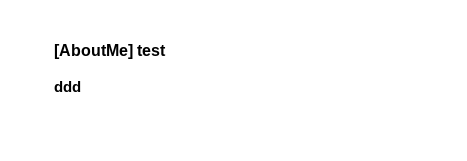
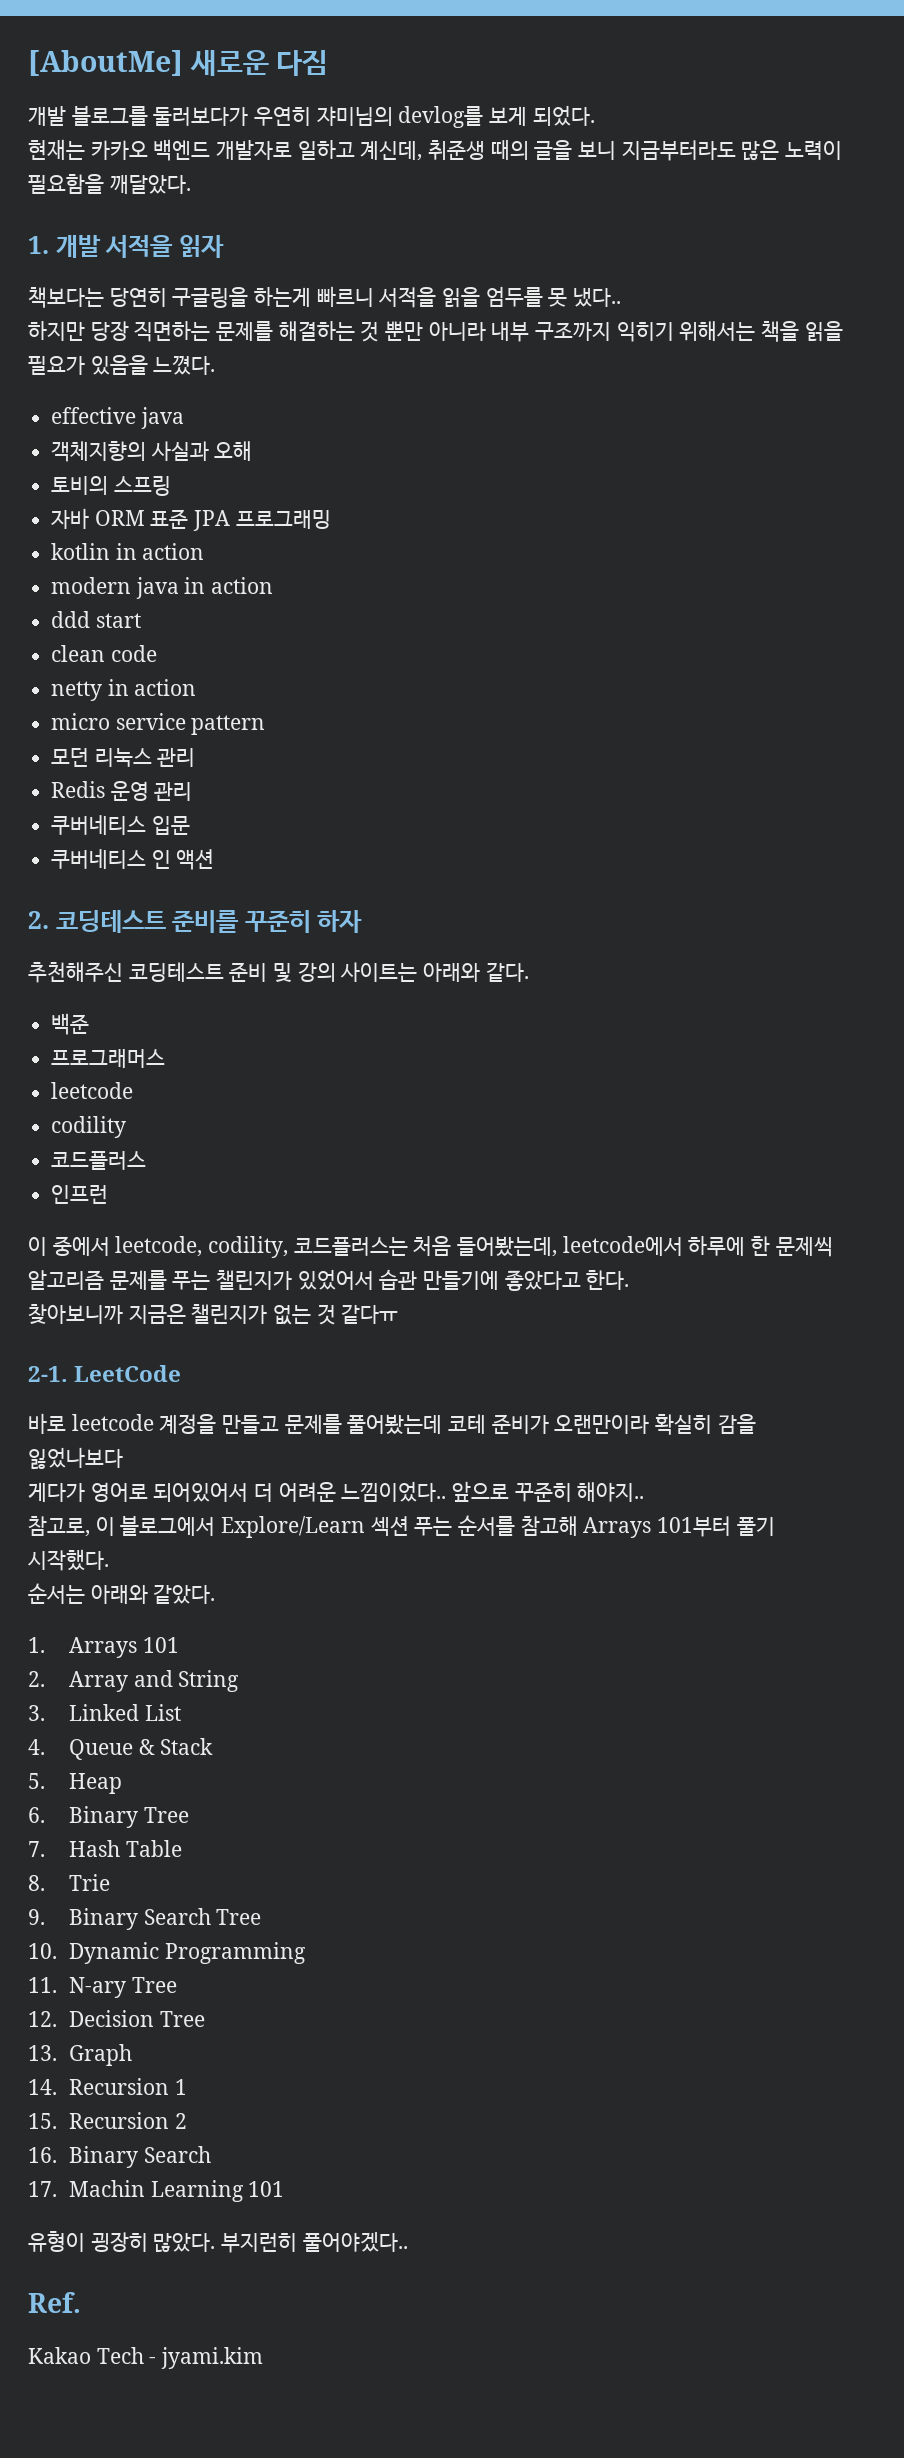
[137,45,167,56] [54,81,81,92] test // ddd -> [189,50,329,76] [28,105,595,128] [28,139,843,161] [28,174,191,194] [28,235,224,258] [28,286,622,308] [28,321,843,342] [28,355,216,375] [51,407,184,429] [51,441,253,462] [51,476,171,496] [51,508,331,531] [51,543,205,560] [51,577,274,599] [51,611,141,628] [51,645,157,662] [51,679,197,701] [51,713,266,735] [51,748,196,767] [51,781,193,801] [51,815,190,835] [51,849,215,870] [28,910,363,933] [28,962,529,983] [51,1013,90,1035] [51,1049,166,1068] [51,1082,134,1099] [51,1116,127,1138] [51,1151,147,1170] [51,1185,109,1204] [28,1236,833,1258] [28,1269,630,1291] [28,1304,399,1325] [28,1365,182,1382] [28,1413,756,1435] [28,1447,123,1469] [28,1481,645,1502] [28,1515,775,1538] [28,1549,109,1571] [28,1583,216,1604] [28,1637,179,1658] [28,1670,240,1692] [28,1704,181,1721] [28,1738,214,1760] [28,1773,123,1794] [28,1806,189,1828] [28,1840,182,1857] [28,1874,111,1891] [28,1908,262,1930] [28,1942,306,1964] [28,1977,177,1998] [28,2010,205,2027] [28,2044,133,2066] [28,2078,187,2095] [28,2112,187,2129] [28,2146,211,2168] [28,2180,285,2202] [28,2231,408,2253] [28,2292,81,2313] [28,2347,264,2369] 새로운 다짐 // 개발 블로그를 둘러보다가 우연히 쟈미님의 devlog를 보게 되었다. // 현재는 카카오 백엔드 개발자로 일하고 계신데, 취준생 때의 글을 보니 지금부터라도 많은 노력이 필요함을 깨달았다. // 1. 개발 서적을 읽자 // 책보다는 당연히 구글링을 하는게 빠르니 서적을 읽을 엄두를 못 냈다.. // 하지만 당장 직면하는 문제를 해결하는 것 뿐만 아니라 내부 구조까지 익히기 위해서는 책을 읽을 필요가 있음을 느꼈다. // effective java // 객체지향의 사실과 오해 // 토비의 스프링 // 자바 ORM 표준 JPA 프로그래밍 // kotlin in action // modern java in action // ddd start // clean code // netty in action // micro service pattern // 모던 리눅스 관리 // Redis 운영 관리 // 쿠버네티스 입문 // 쿠버네티스 인 액션 // 2. 코딩테스트 준비를 꾸준히 하자 // 추천해주신 코딩테스트 준비 및 강의 사이트는 아래와 같다. // 백준 // 프로그래머스 // leetcode // codility // 코드플러스 // 인프런 // 이 중에서 leetcode, codility, 코드플러스는 처음 들어봤는데, leetcode에서 하루에 한 문제씩 알고리즘 문제를 푸는 챌린지가 있었어서 습관 만들기에 좋았다고 한다. // 찾아보니까 지금은 챌린지가 없는 것 같다ㅠ // 2-1. LeetCode // 바로 leetcode 계정을 만들고 문제를 풀어봤는데 코테 준비가 오랜만이라 확실히 감을 잃었나보다 // 게다가 영어로 되어있어서 더 어려운 느낌이었다.. 앞으로 꾸준히 해야지.. // 참고로, 이 블로그에서 Explore/Learn 섹션 푸는 순서를 참고해 Arrays 101부터 풀기 시작했다. // 순서는 아래와 같았다. // 1. Arrays 101 // 2. Array and String // 3. Linked List // 4. Queue & Stack // 5. Heap // 6. Binary Tree // 7. Hash Table // 8. Trie // 9. Binary Search Tree // 10. Dynamic Programming // 11. N-ary Tree // 12. Decision Tree // 13. Graph // 14. Recursion 1 // 15. Recursion 2 // 16. Binary Search // 17. Machin Learning 101 // 유형이 굉장히 많았다. 부지런히 풀어야겠다.. // Ref. // Kakao Tech - jyami.kim

